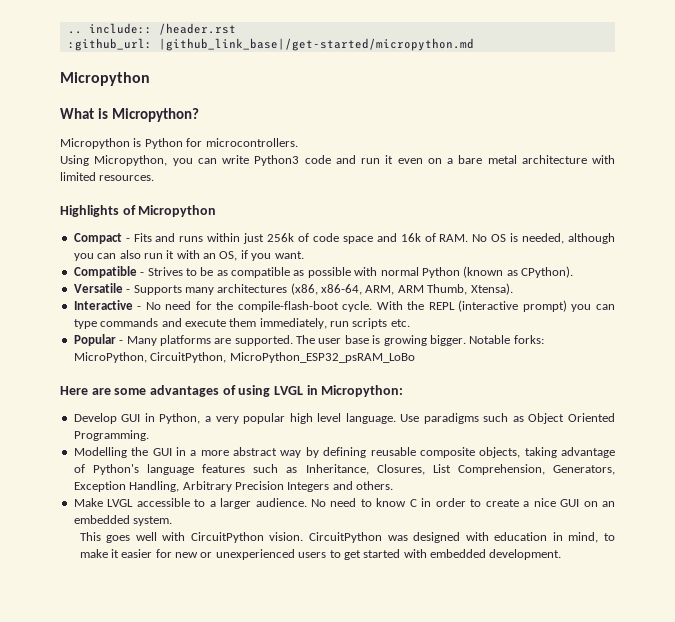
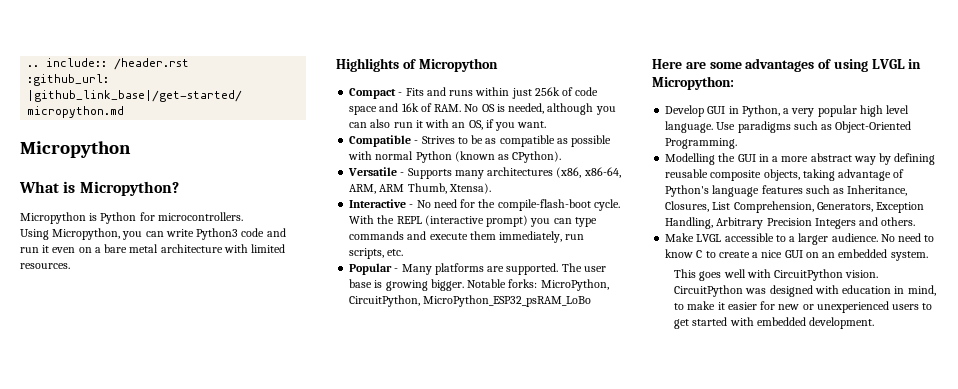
[352,318,388,329] scripts -> [349,248,385,259] scripts,
[528,413,616,424] Object Oriented -> [835,121,912,133] Object-Oriented
[421,498,466,507] in order -> (703, 254) none

